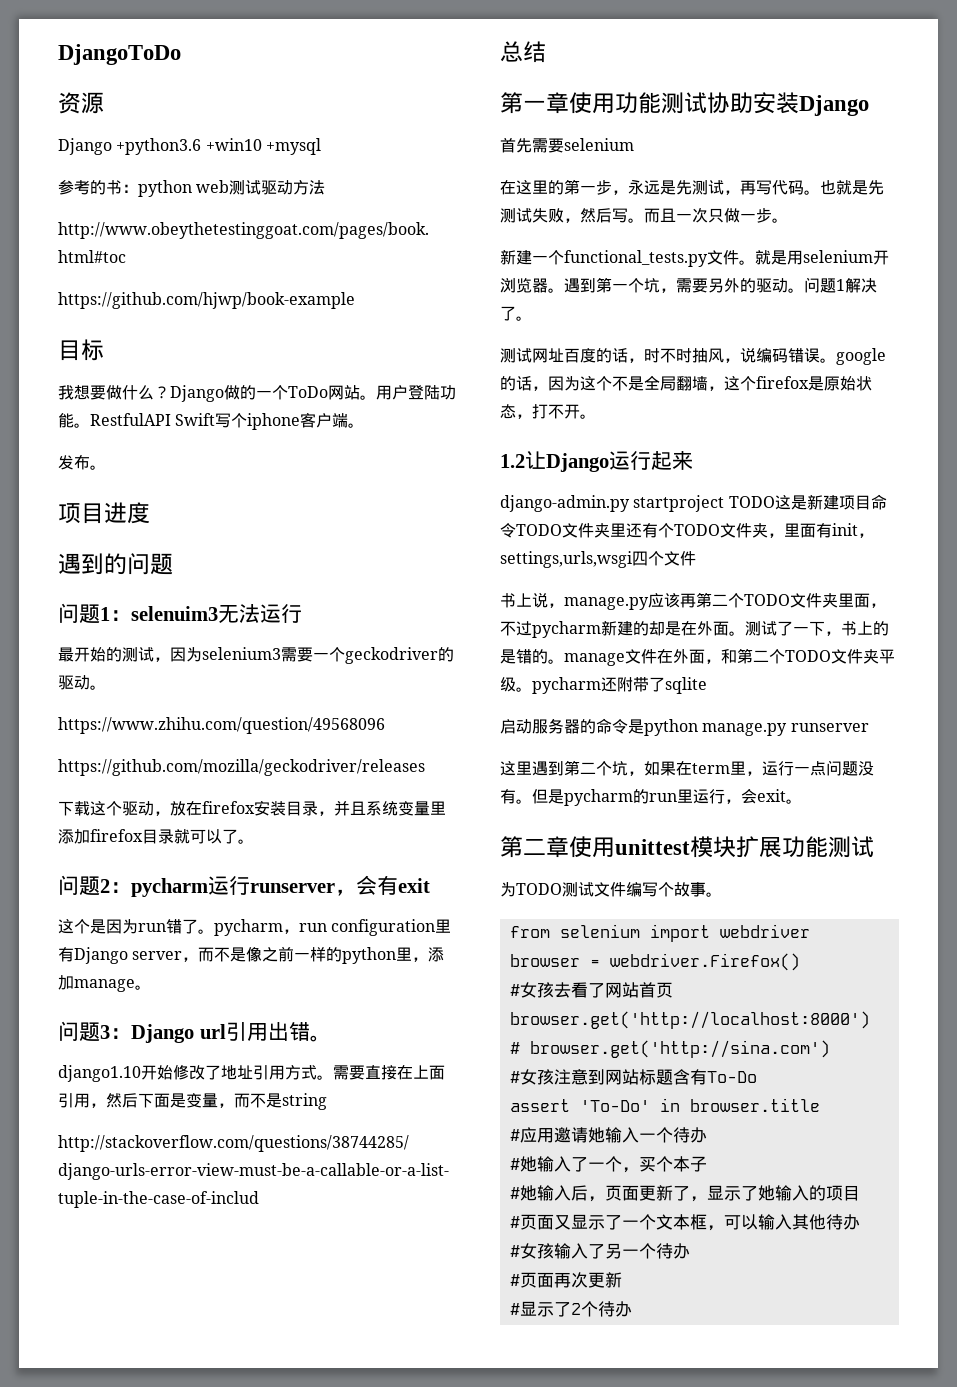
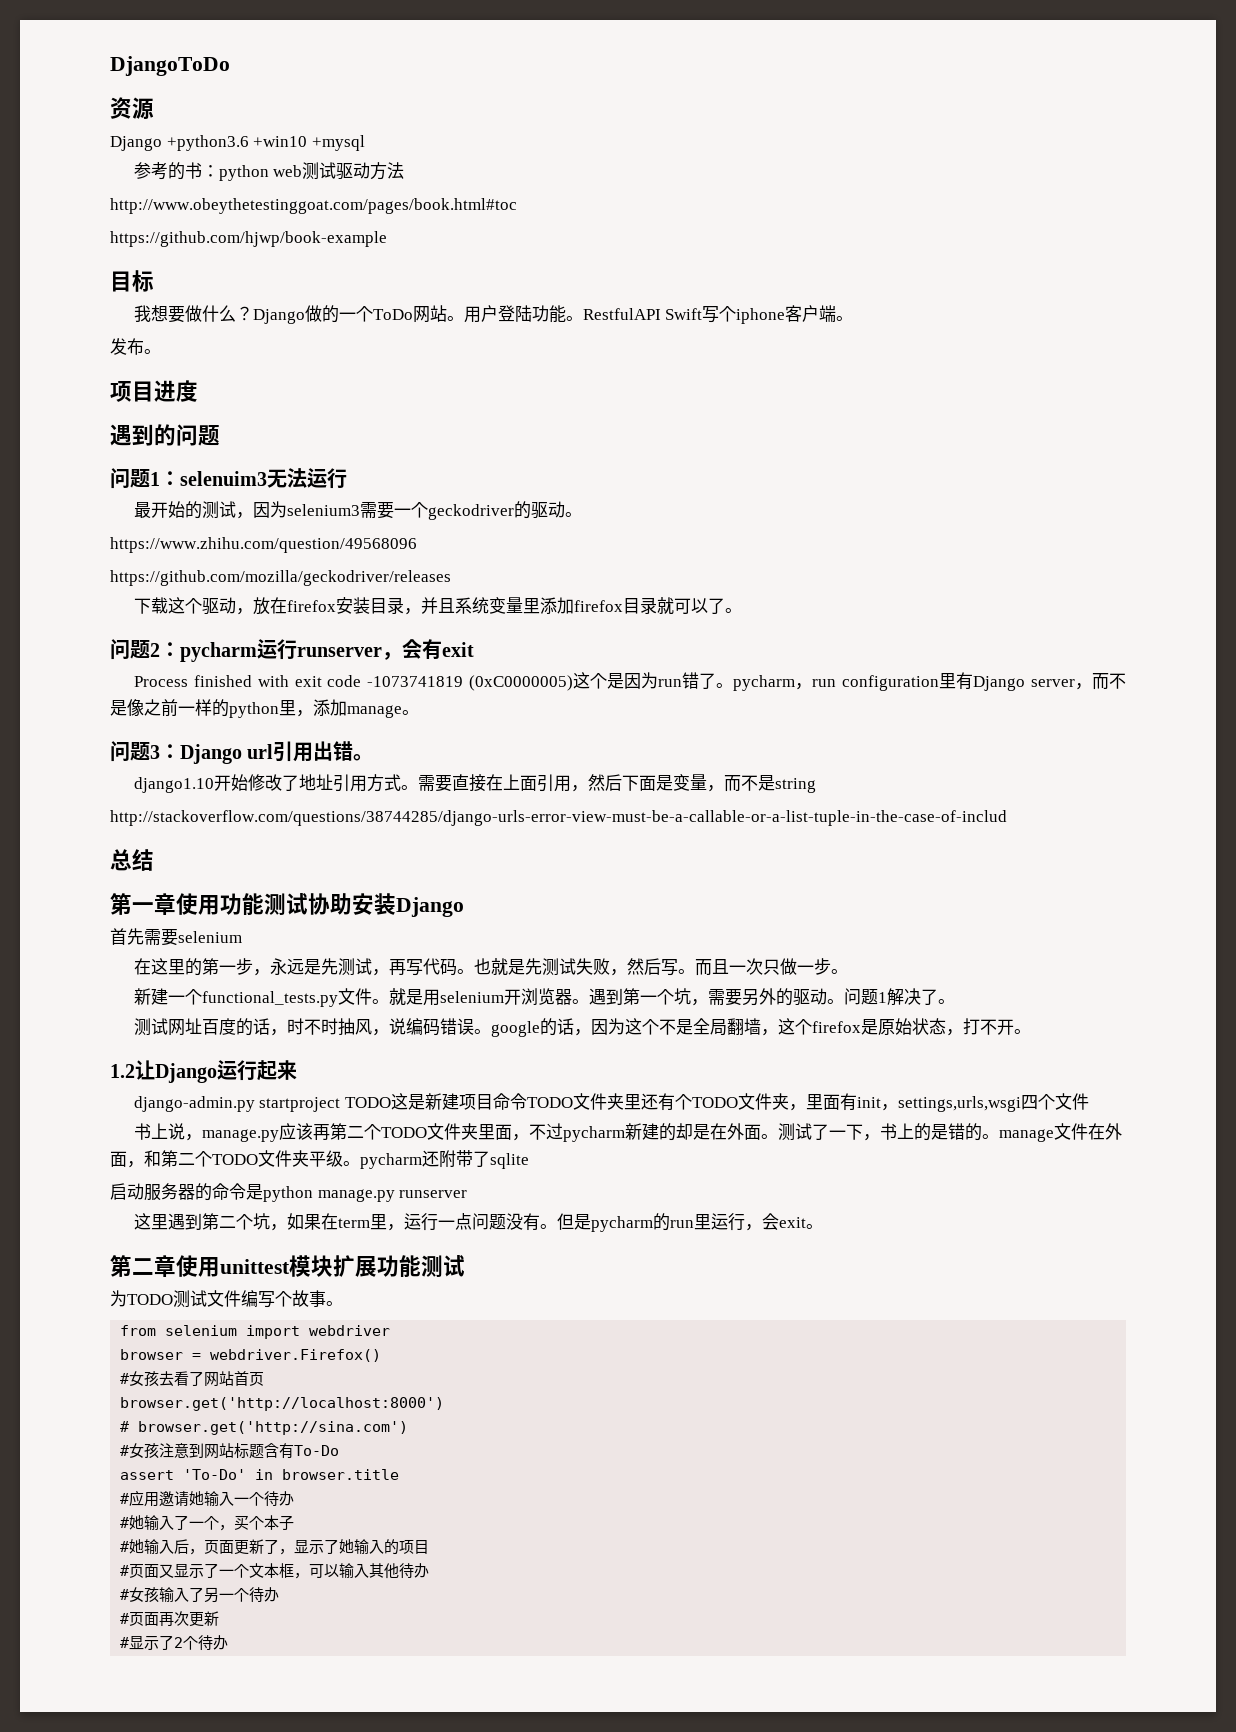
(430, 885) none -> [133,675,574,691] Process finished with exit code -1073741819 (0xC0000005)

